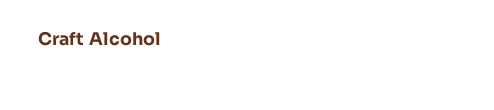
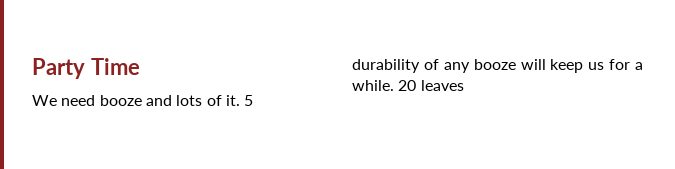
[38,31,161,46] Craft Alcohol -> [32,58,140,79] [32,95,254,106] [352,59,643,73] [352,80,464,91] Party Time // We need booze and lots of it. 5 durability of any booze will keep us for a while. 20 leaves

